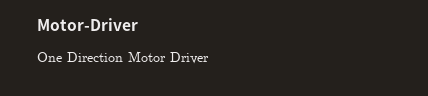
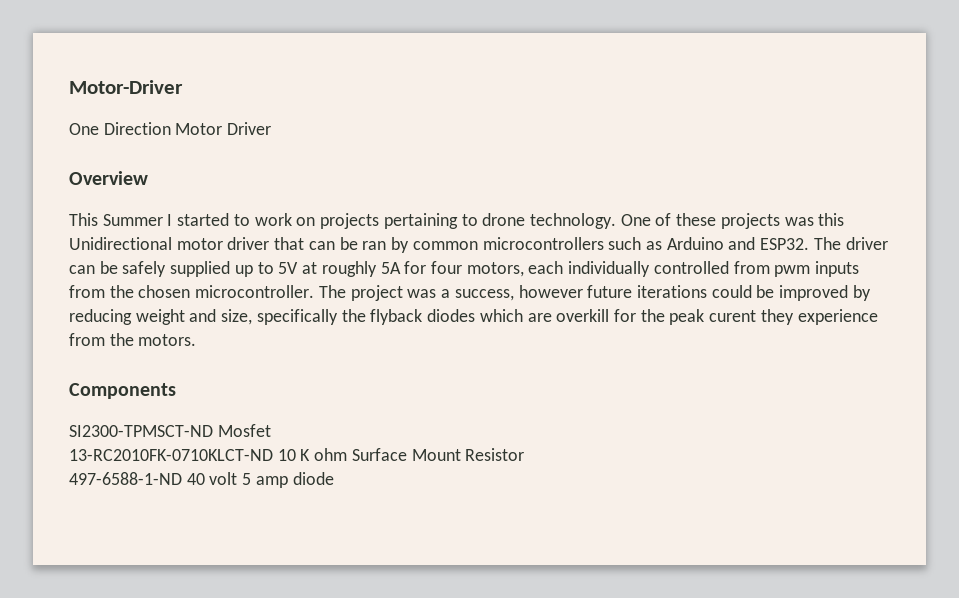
(209, 58) none -> [69,171,148,185] [69,213,845,229] [69,237,888,253] [69,261,860,277] [69,285,871,301] [69,309,878,325] [69,333,197,346] [69,383,176,399] [69,424,271,437] [69,448,525,461] [69,472,334,488] // Overview // This Summer I started to work on projects pertaining to drone technology. One of these projects was this Unidirectional motor driver that can be ran by common microcontrollers such as Arduino and ESP32. The driver can be safely supplied up to 5V at roughly 5A for four motors, each individually controlled from pwm inputs from the chosen microcontroller. The project was a success, however future iterations could be improved by reducing weight and size, specifically the flyback diodes which are overkill for the peak curent they experience from the motors. // Components // SI2300-TPMSCT-ND Mosfet // 13-RC2010FK-0710KLCT-ND 10 K ohm Surface Mount Resistor // 497-6588-1-ND 40 volt 5 amp diode

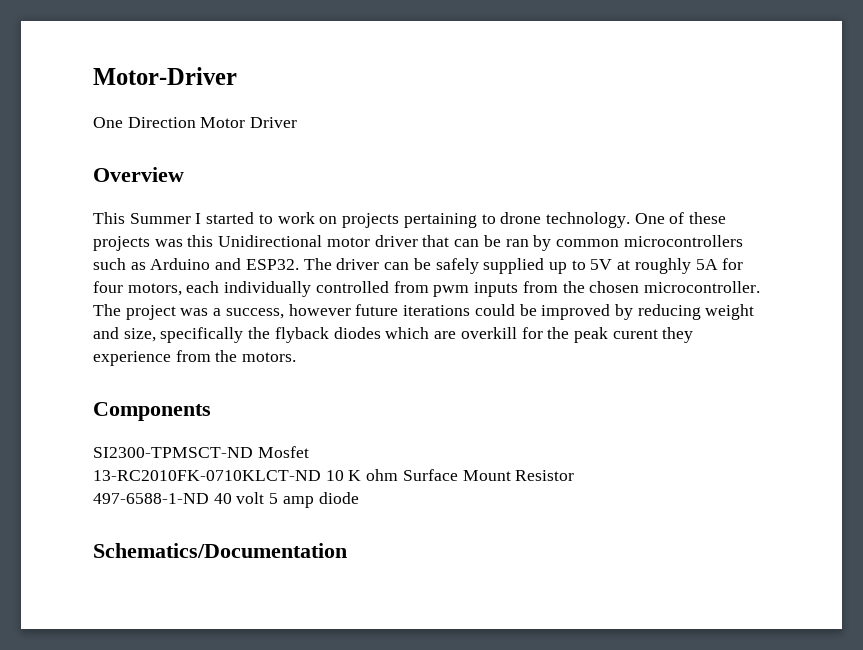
(334, 478) none -> [93,543,347,558] // Schematics/Documentation

